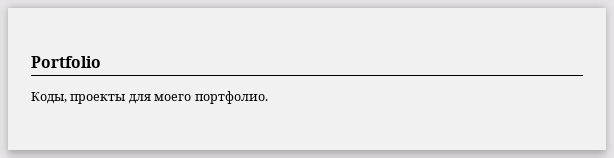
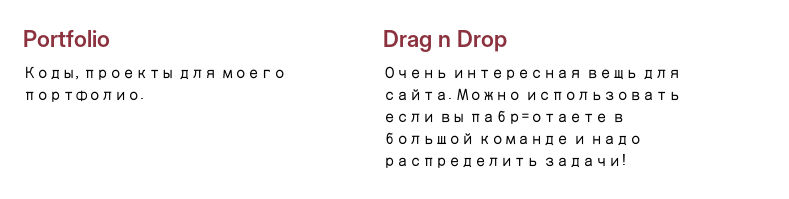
(268, 97) none -> [383,30,508,52] [383,66,681,80] [383,88,681,101] [383,110,625,124] [383,132,642,146] [383,153,628,168] // Drag n Drop // Очень интересная вещь для сайта. Можно использовать если вы пабр=отаете в большой команде и надо распределить задачи!

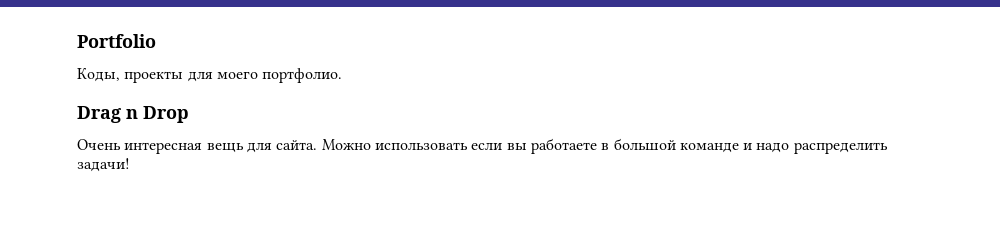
[468,110,608,124] пабр=отаете -> [530,138,597,154] работаете

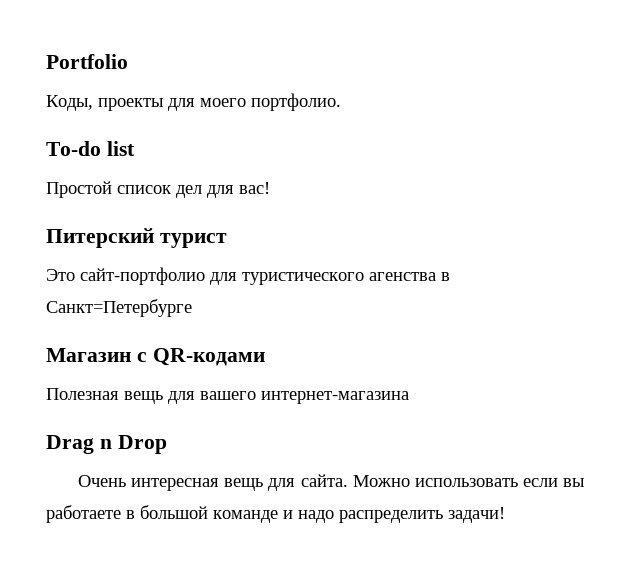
(343, 75) none -> [46,141,135,156] [46,181,270,198] [46,228,227,248] [46,267,450,285] [46,299,192,317] [46,348,265,366] [46,388,409,404] // To-do list // Простой список дел для вас! // Питерский турист // Это сайт-портфолио для туристического агенства в Санкт=Петербурге // Магазин с QR-кодами // Полезная вещь для вашего интернет-магазина

